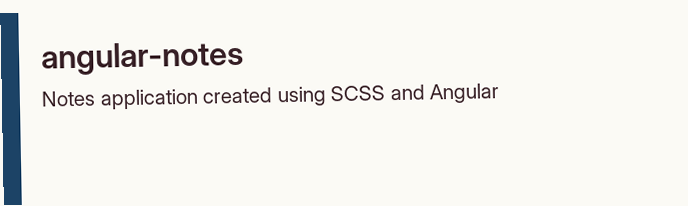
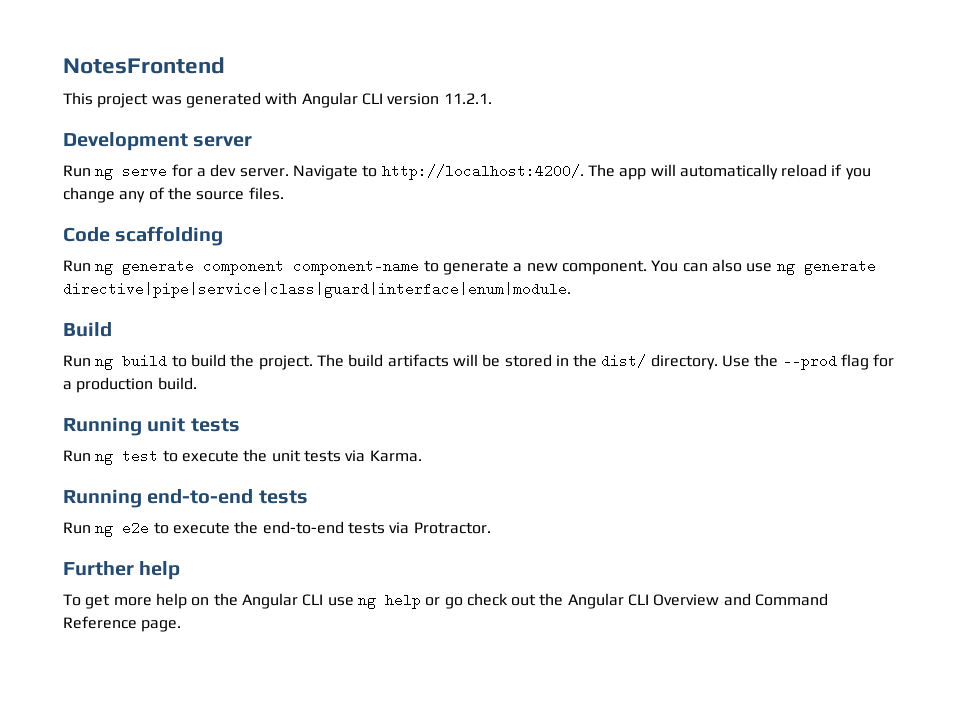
[40,40,244,76] [41,83,501,110] angular-notes // Notes application created using SCSS and Angular -> [63,57,225,74] [63,92,492,108] [63,132,253,151] [63,164,871,180] [63,187,284,203] [63,226,224,246] [63,259,876,275] [63,282,571,298] [63,322,112,337] [63,354,895,370] [63,377,197,393] [63,417,240,436] [63,449,422,465] [63,489,308,508] [63,521,491,537] [63,561,181,580] [63,593,829,609] [63,616,182,632] NotesFrontend // This project was generated with Angular CLI version 11.2.1. // Development server // Run ng serve for a dev server. Navigate to http://localhost:4200/. The app will automatically reload if you change any of the source files. // Code scaffolding // Run ng generate component component-name to generate a new component. You can also use ng generate directive|pipe|service|class|guard|interface|enum|module. // Build // Run ng build to build the project. The build artifacts will be stored in the dist/ directory. Use the --prod flag for a production build. // Running unit tests // Run ng test to execute the unit tests via Karma. // Running end-to-end tests // Run ng e2e to execute the end-to-end tests via Protractor. // Further help // To get more help on the Angular CLI use ng help or go check out the Angular CLI Overview and Command Reference page.

